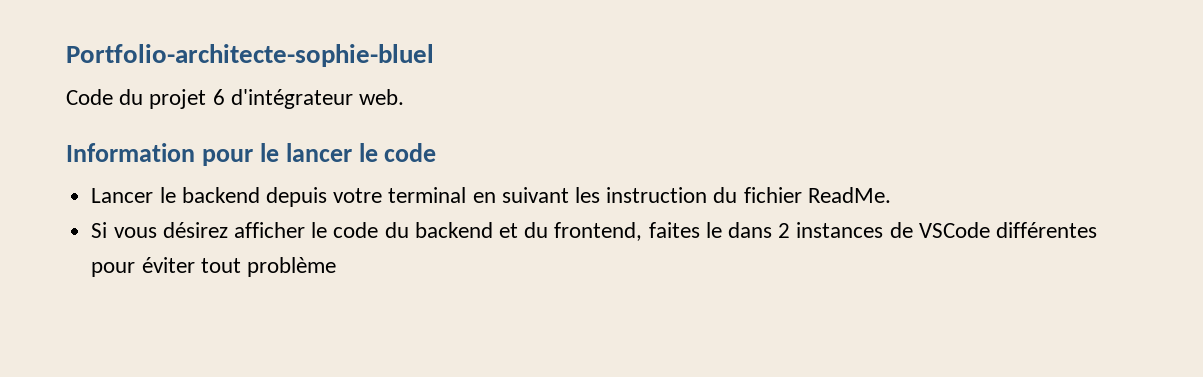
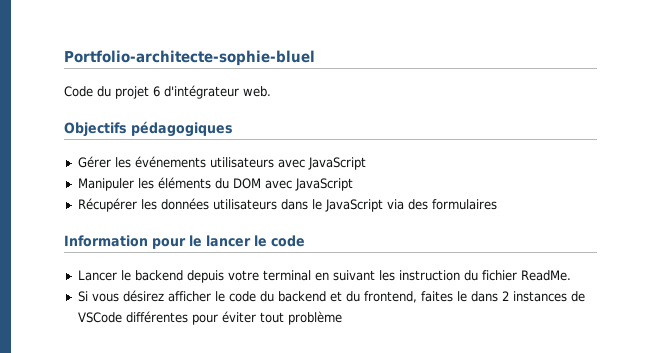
(405, 97) none -> [64,121,233,137] [77,156,366,170] [77,177,353,191] [77,198,497,212] // Objectifs pédagogiques // Gérer les événements utilisateurs avec JavaScript // Manipuler les éléments du DOM avec JavaScript // Récupérer les données utilisateurs dans le JavaScript via des formulaires

